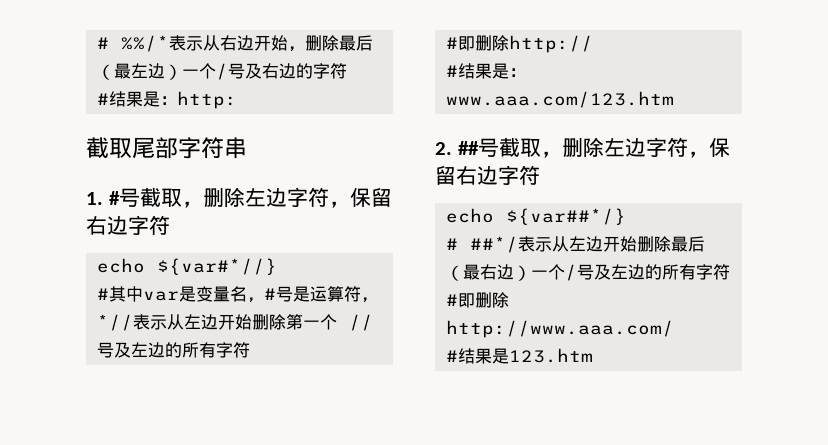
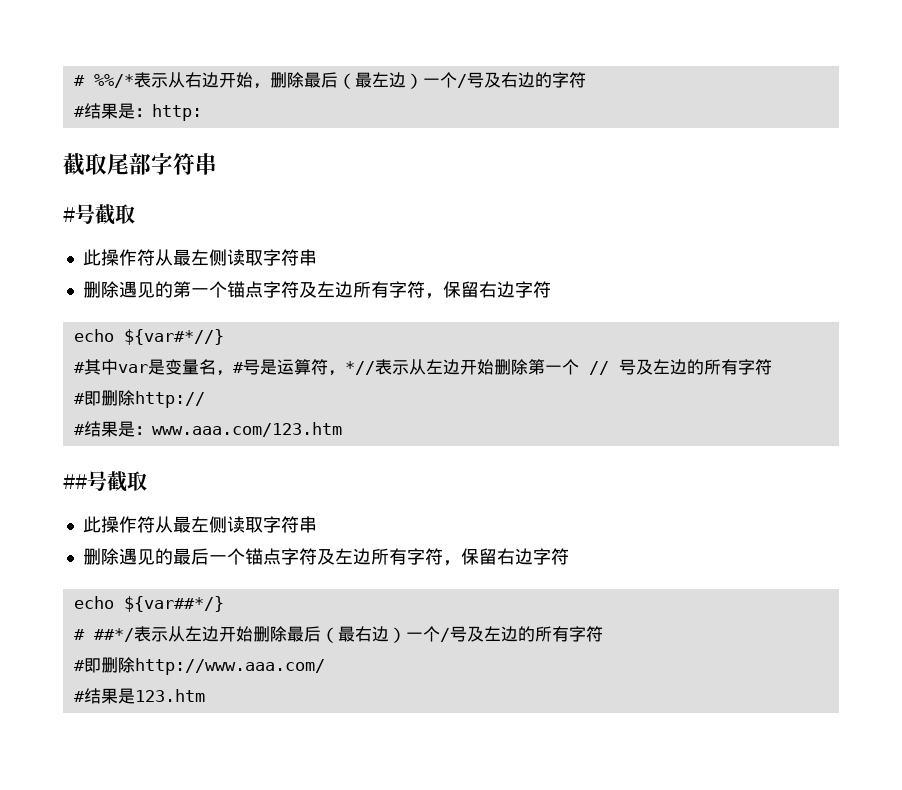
[86,192,103,205] 1. -> (217, 164) none
[181,187,287,208] ，删除左边 -> [82,249,317,266] [82,281,389,298] // 此操作符从最左侧读取字符串 // 删除遇见的第一个锚点字符及左边所有
[435,142,452,155] 2. -> (342, 429) none
[540,137,646,158] ，删除左边 -> [82,516,317,533] [82,548,407,565] // 此操作符从最左侧读取字符串 // 删除遇见的最后一个锚点字符及左边所有

